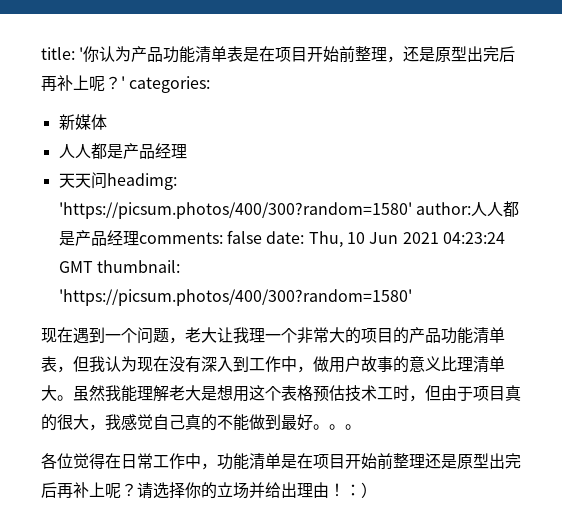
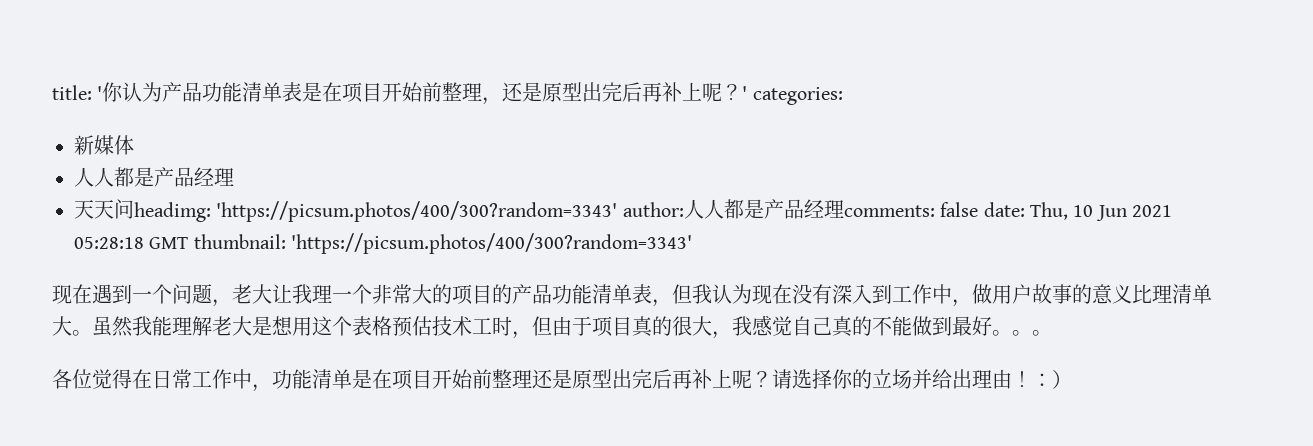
[58,202,412,219] 'https://picsum.photos/400/300?random=1580' -> [216,201,618,222] 'https://picsum.photos/400/300?random=3343'
[442,232,505,244] 04:23:24 -> [74,237,144,249] 05:28:18
[58,289,412,306] 'https://picsum.photos/400/300?random=1580' -> [291,233,693,254] 'https://picsum.photos/400/300?random=3343'

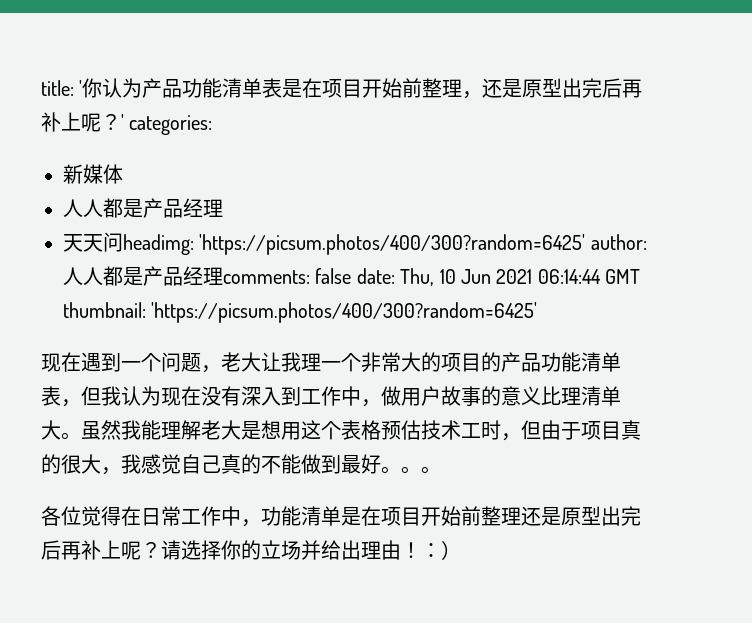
[216,201,618,222] 'https://picsum.photos/400/300?random=3343' -> [199,234,586,255] 'https://picsum.photos/400/300?random=6425'
[74,237,144,249] 05:28:18 -> [537,269,601,284] 06:14:44
[291,233,693,254] 'https://picsum.photos/400/300?random=3343' -> [151,302,538,323] 'https://picsum.photos/400/300?random=6425'

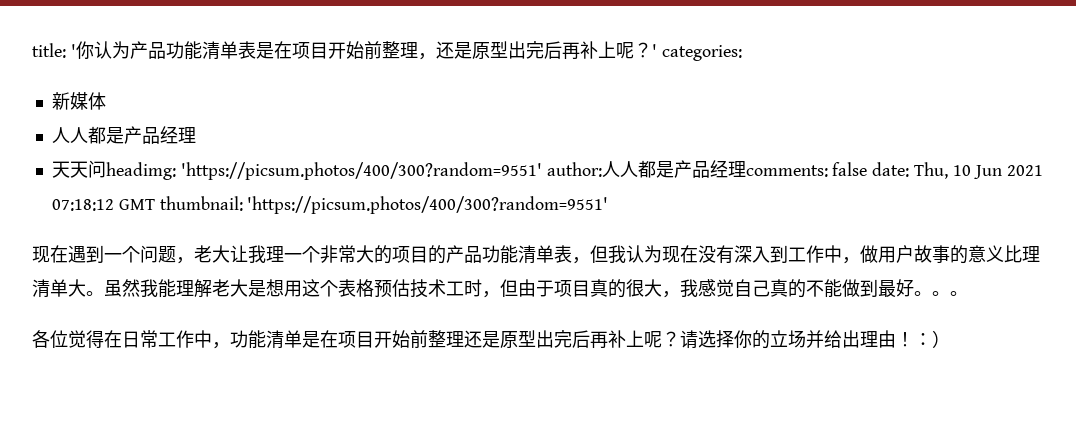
[199,234,586,255] 'https://picsum.photos/400/300?random=6425' -> [180,162,542,180] 'https://picsum.photos/400/300?random=9551'
[537,269,601,284] 06:14:44 -> [51,199,114,211] 07:18:12
[151,302,538,323] 'https://picsum.photos/400/300?random=6425' -> [247,196,609,214] 'https://picsum.photos/400/300?random=9551'

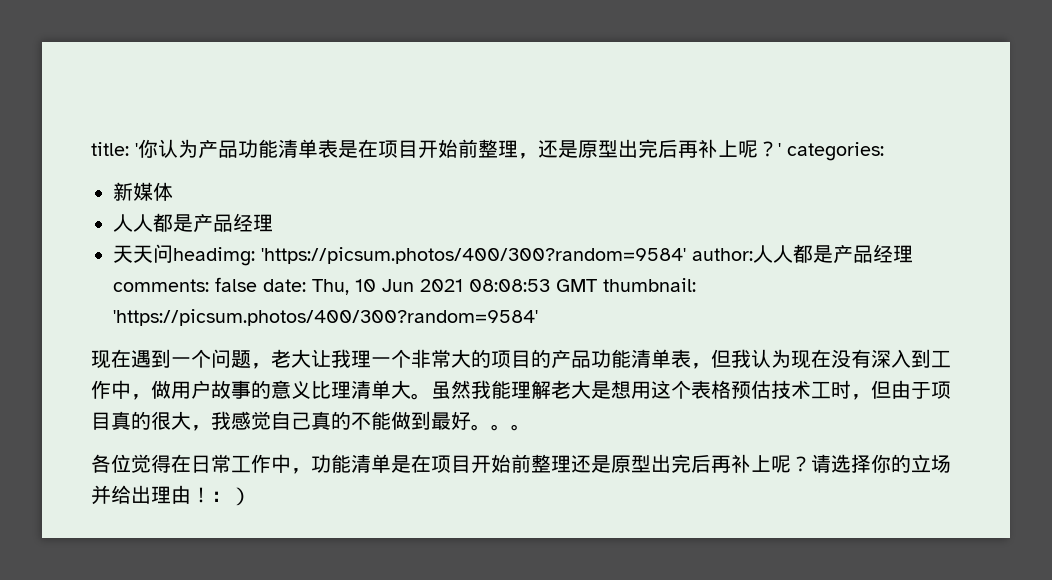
[180,162,542,180] 'https://picsum.photos/400/300?random=9551' -> [261,247,686,264] 'https://picsum.photos/400/300?random=9584'
[51,199,114,211] 07:18:12 -> [469,279,550,292] 08:08:53
[247,196,609,214] 'https://picsum.photos/400/300?random=9551' -> [113,309,538,326] 'https://picsum.photos/400/300?random=9584'

